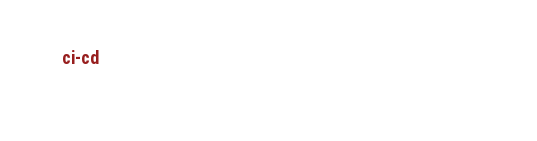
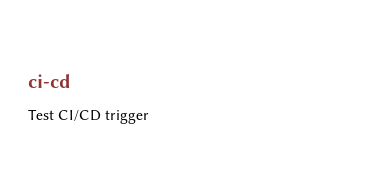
(99, 57) none -> [28,109,150,124] // Test CI/CD trigger

